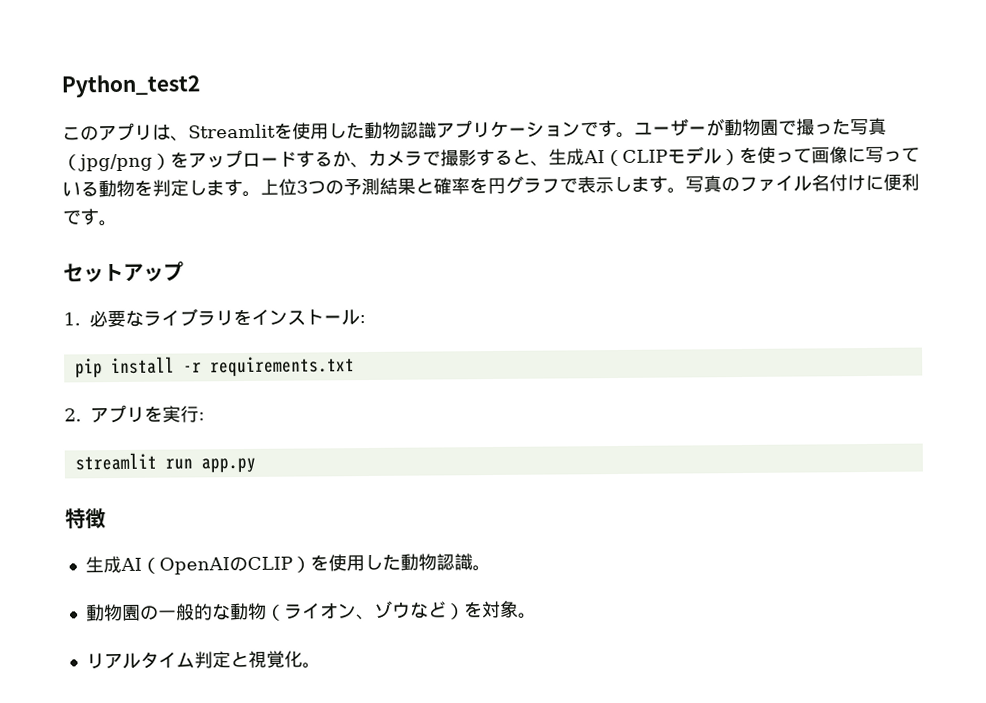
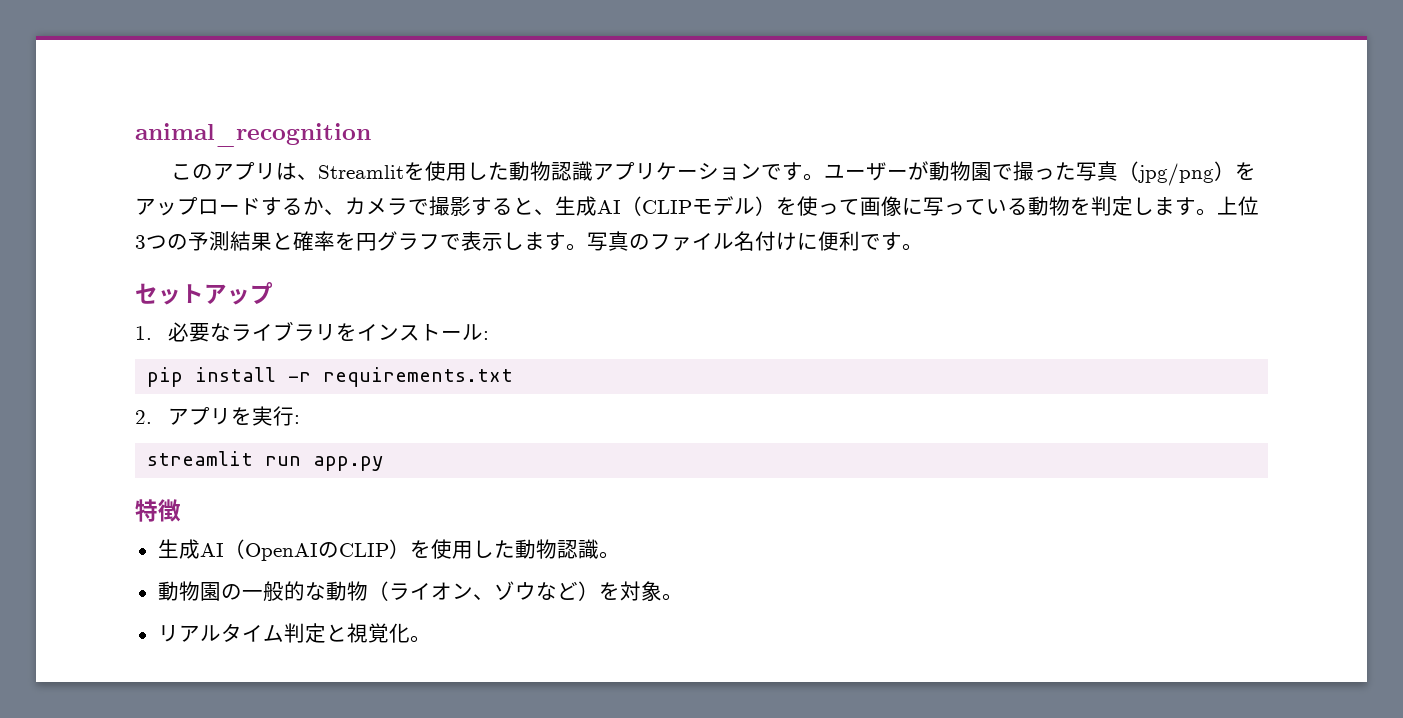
[61,74,200,98] Python_test2 -> [135,123,371,147] animal_recognition

